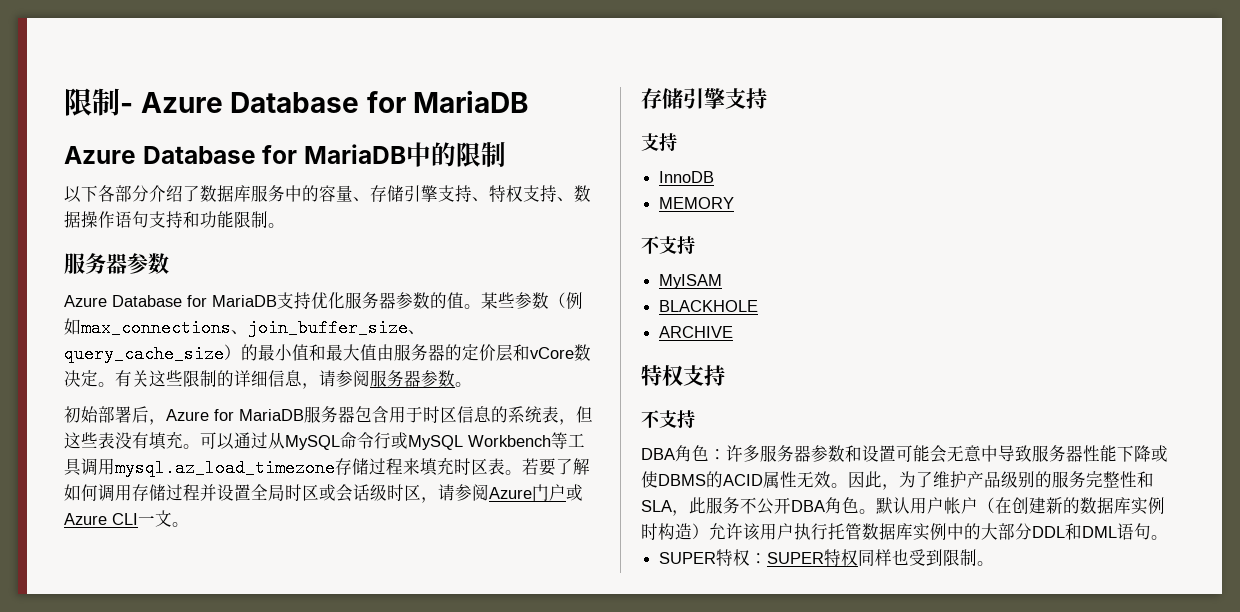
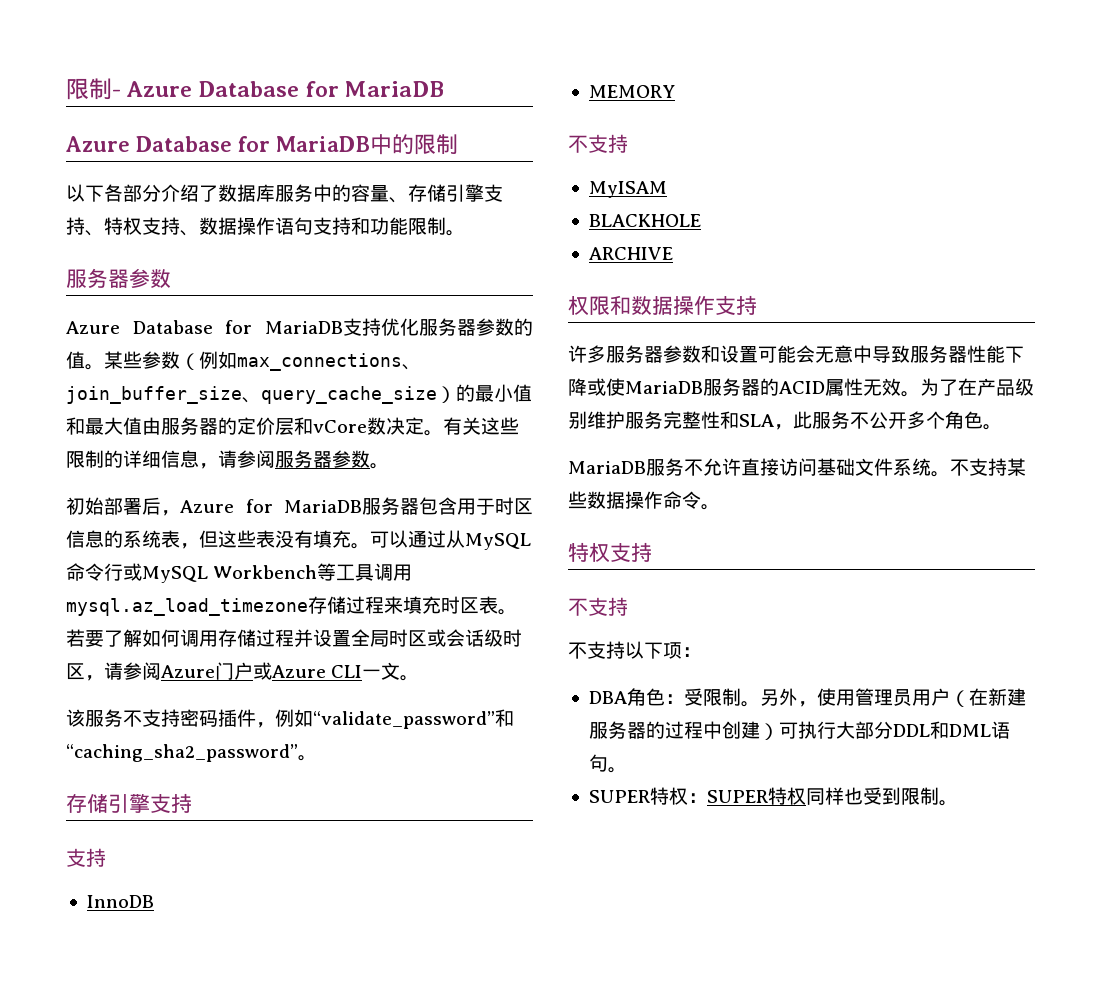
(189, 524) none -> [66,709,514,729] [66,744,317,762] // 该服务不支持密码插件，例如“validate_password”和“caching_sha2_password”。
[641,365,725,386] [641,410,695,428] [641,445,726,462] 特权支持 // 不支持 // DBA角色： -> [568,295,757,316] 权限和数据操作支持 //
[658,474,706,486] DBMS -> [625,378,760,396] MariaDB服务器
[848,471,967,490] 因此，为了维护 -> [920,378,977,396] 为了在
[1035,471,1052,488] 的 -> [587,411,625,429] 维护
[791,497,1165,515] [641,523,981,541] DBA角色。默认用户帐户（在创建新的数据库实例时构造）允许该用户执行托管数据库实例中的 -> [907,411,1002,430] [568,458,1026,477] [568,491,720,510] [568,542,652,563] [568,597,628,616] [568,641,701,659] [588,688,1026,707] [588,721,836,740] 多个角色。 // MariaDB服务不允许直接访问基础文件系统。不支持某些数据操作命令。 // 特权支持 // 不支持 // 不支持以下项： // DBA角色：受限制。另外，使用管理员用户（在新建服务器的过程中创建）可执行

